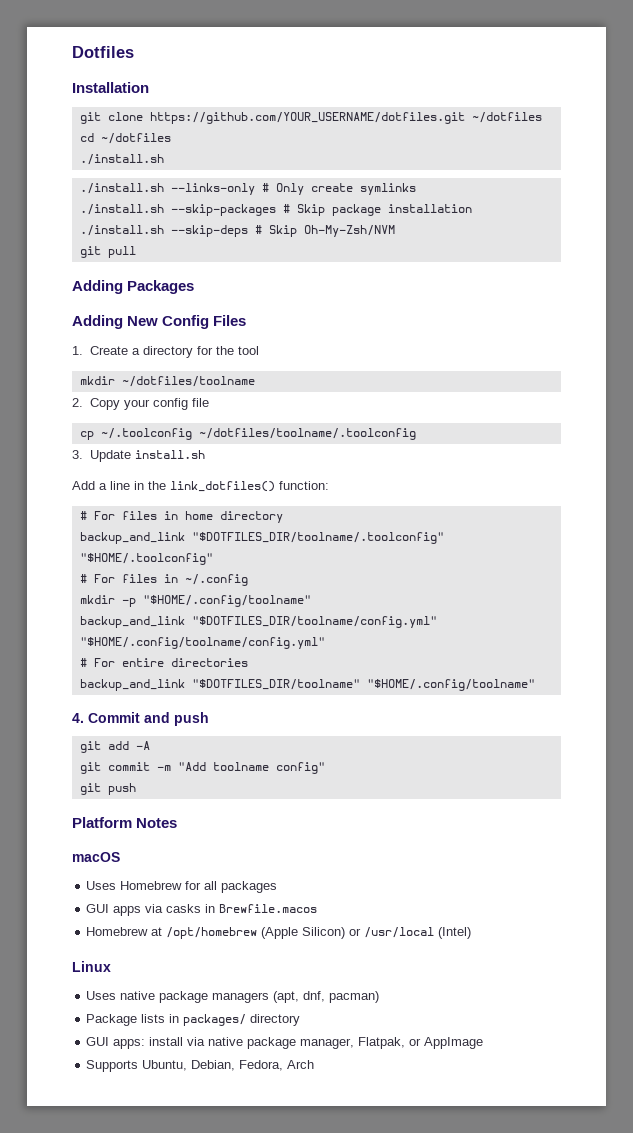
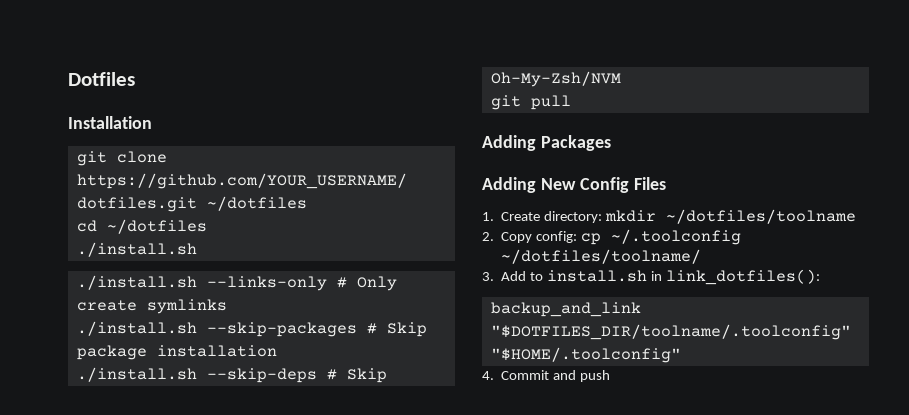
[132,346,260,358] a directory for the tool // -> [544,211,603,223] directory:
[124,398,210,410] your config file // -> [536,231,578,243] config:
[198,428,416,440] ~/dotfiles/toolname/.toolconfig -> [501,249,702,264] ~/dotfiles/toolname/
[90,450,132,462] Update -> [501,271,544,281] Add to
[72,481,329,492] [79,511,283,523] [79,532,444,544] [79,553,213,565] [79,574,248,586] [79,595,311,607] [79,616,437,628] [79,637,325,649] [79,658,248,667] [79,679,535,691] [72,712,209,726] [79,741,150,753] [79,762,325,774] [79,783,136,795] [72,817,178,828] [72,852,120,862] [86,881,278,893] [86,904,318,916] [86,927,472,939] [72,961,111,972] [86,991,380,1003] [86,1014,301,1026] [86,1037,484,1049] [86,1060,315,1072] // Add a line in the link_dotfiles() function: // # For files in home directory // backup_and_link "$DOTFILES_DIR/toolname/.toolconfig" "$HOME/.toolconfig" // # For files in ~/.config // mkdir -p "$HOME/.config/toolname" // backup_and_link "$DOTFILES_DIR/toolname/config.yml" "$HOME/.config/toolname/config.yml" // # For entire directories // backup_and_link "$DOTFILES_DIR/toolname" "$HOME/.config/toolname" // 4. Commit and push // git add -A // git commit -m "Add toolname config" // git push // Platform Notes // macOS // Uses Homebrew for all packages // GUI apps via casks in Brewfile.macos // Homebrew at /opt/homebrew (Apple Silicon) or /usr/local (Intel) // Linux // Uses native package managers (apt, dnf, pacman) // Package lists in packages/ directory // GUI apps: install via native package manager, Flatpak, or AppImage // Supports Ubuntu, Debian, Fedora, Arch -> [650,269,820,285] [490,302,641,317] [490,324,851,340] [490,347,681,363] [482,370,611,382] in link_dotfiles(): // backup_and_link "$DOTFILES_DIR/toolname/.toolconfig" "$HOME/.toolconfig" // 4. Commit and push

